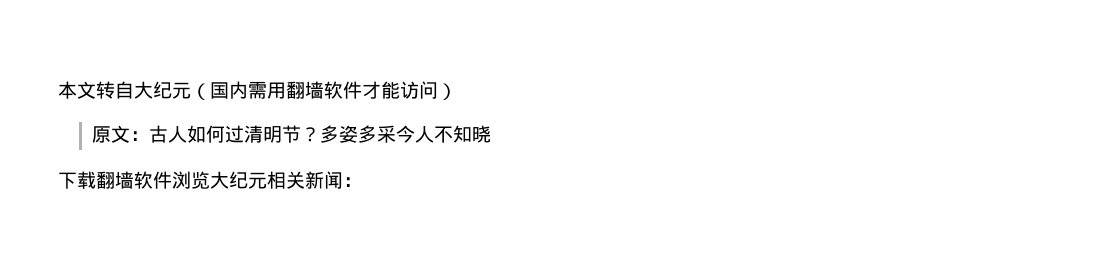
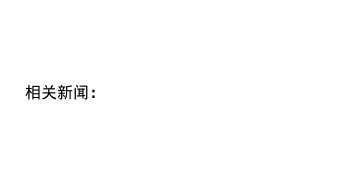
[58,81,457,100] [91,125,491,143] [58,171,267,189] 本文转自大纪元（国内需用翻墙软件才能访问） // 原文：古人如何过清明节？多姿多采今人不知晓 // 下载翻墙软件浏览大纪元 -> (25, 92) none

